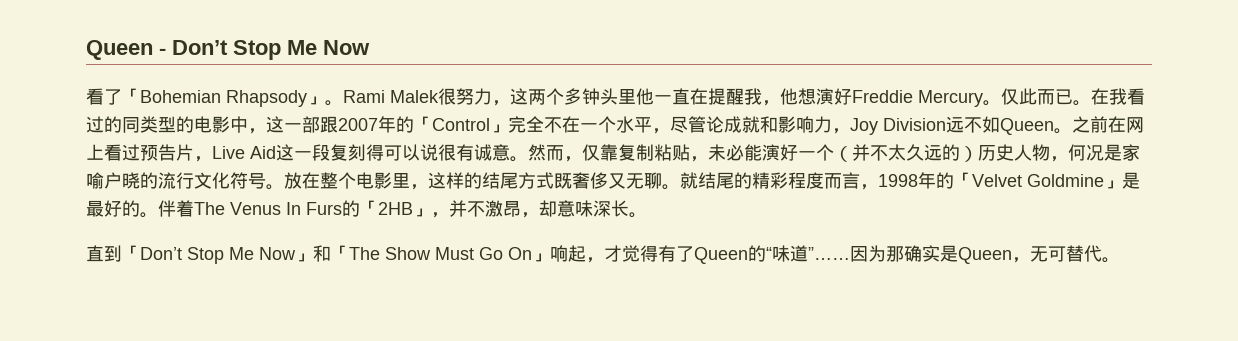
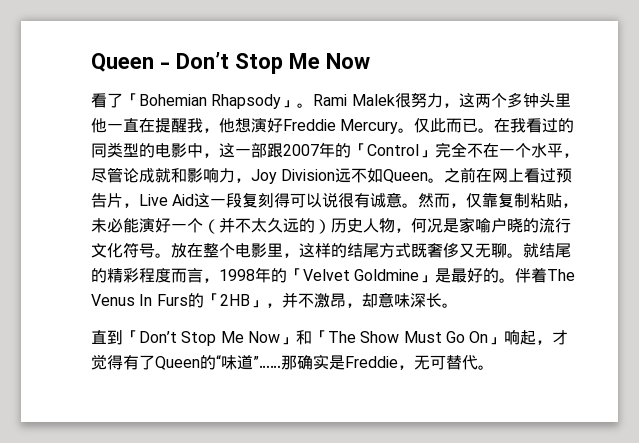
[850,245,886,262] 因为 -> (281, 362) none
[958,247,1012,264] Queen -> [345,356,398,368] Freddie

